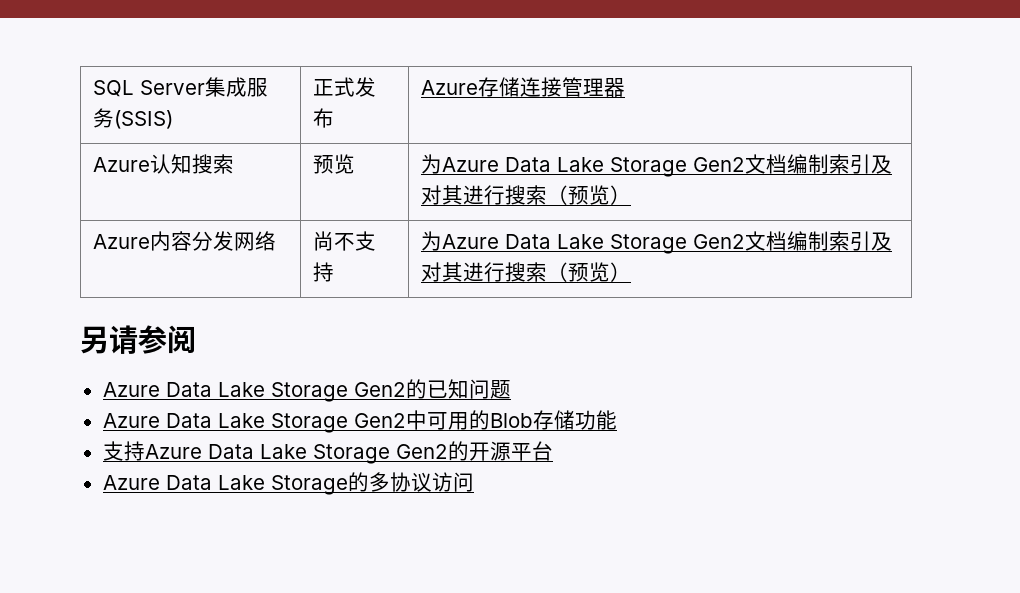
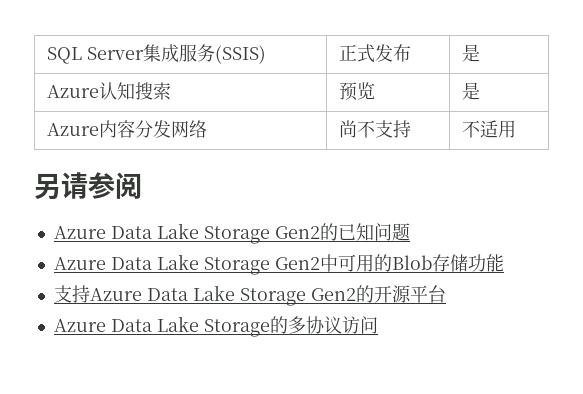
[421,77,626,97] Azure存储连接管理器 -> [462,44,481,62] 是
[421,154,893,177] [421,185,632,205] 为Azure Data Lake Storage Gen2文档编制索引及对其进行搜索（预览） -> [462,82,481,100] 是
[421,231,893,254] [421,262,632,282] 为Azure Data Lake Storage Gen2文档编制索引及对其进行搜索（预览） -> [462,120,517,138] 不适用

